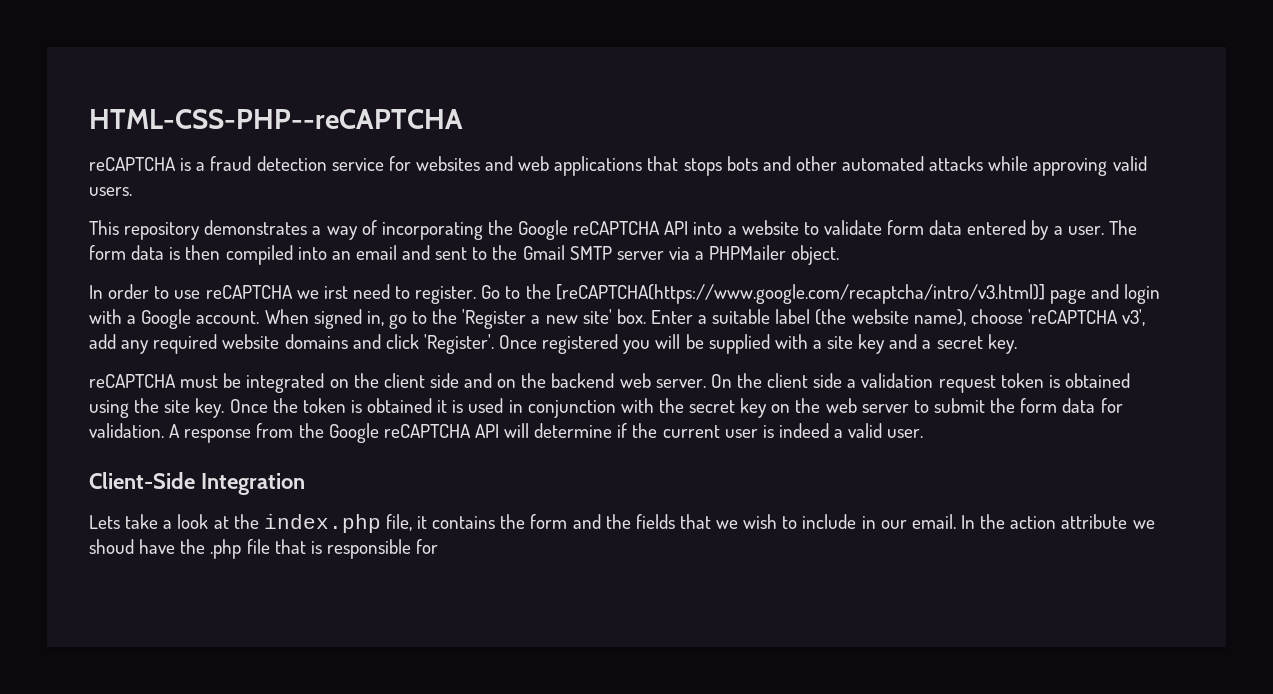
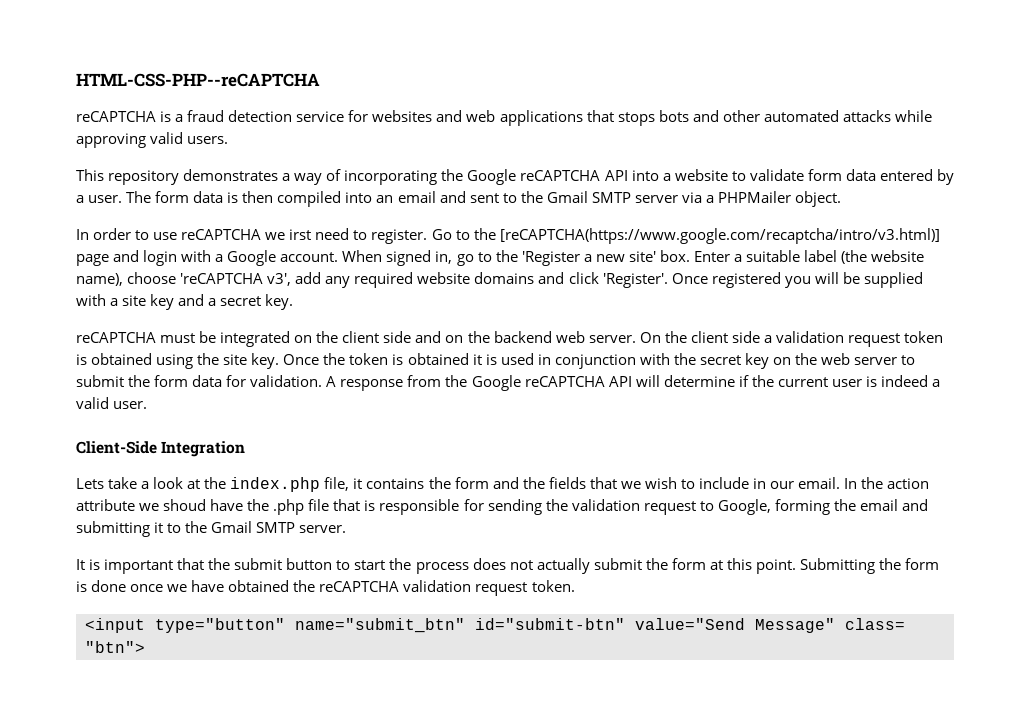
(439, 546) none -> [487,499,928,515] [76,521,347,537] [76,558,940,574] [76,580,575,596] [85,618,905,633] [85,641,145,653] sending the validation request to Google, forming the email and submitting it to the Gmail SMTP server. // It is important that the submit button to start the process does not actually submit the form at this point. Submitting the form is done once we have obtained the reCAPTCHA validation request token. // <input type="button" name="submit_btn" id="submit-btn" value="Send Message" class= "btn">

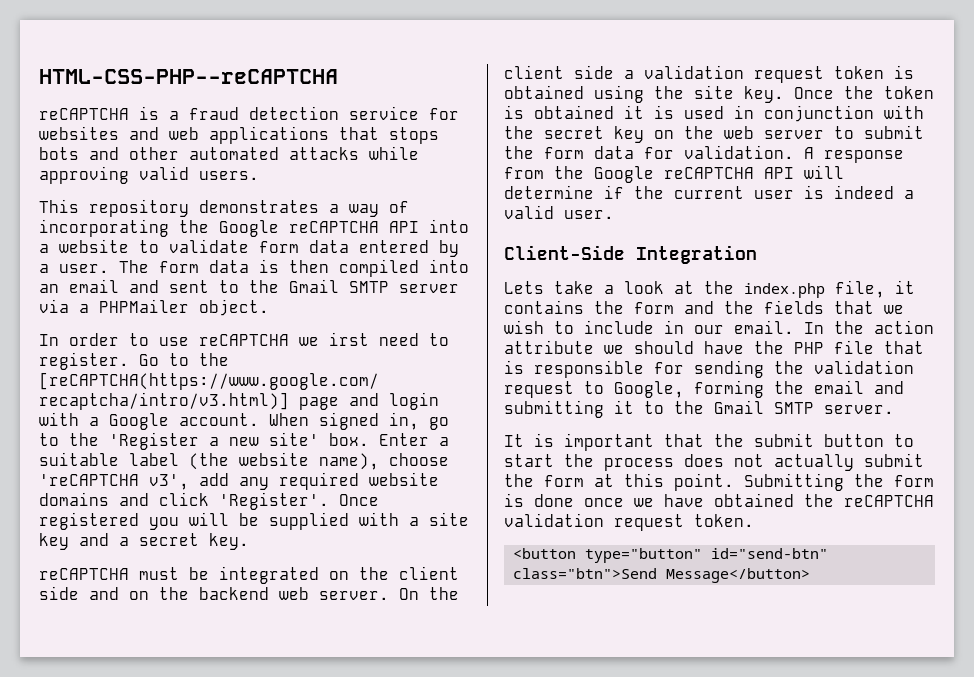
[163,499,207,511] shoud -> [634,341,694,354] should
[273,499,305,515] .php -> [794,342,824,354] PHP
[85,618,905,633] [85,641,145,653] <input type="button" name="submit_btn" id="submit-btn" value="Send Message" class= "btn"> -> [513,548,829,563] [513,568,811,583] <button type="button" id="send-btn" class="btn">Send Message</button>

